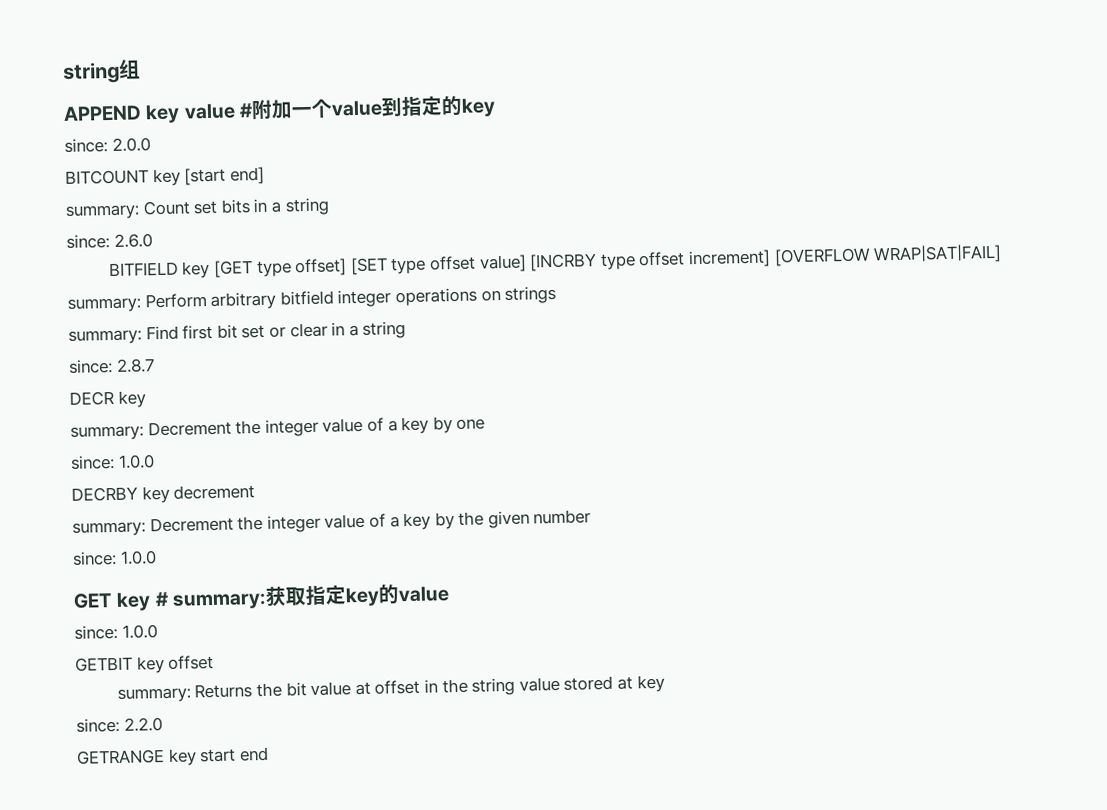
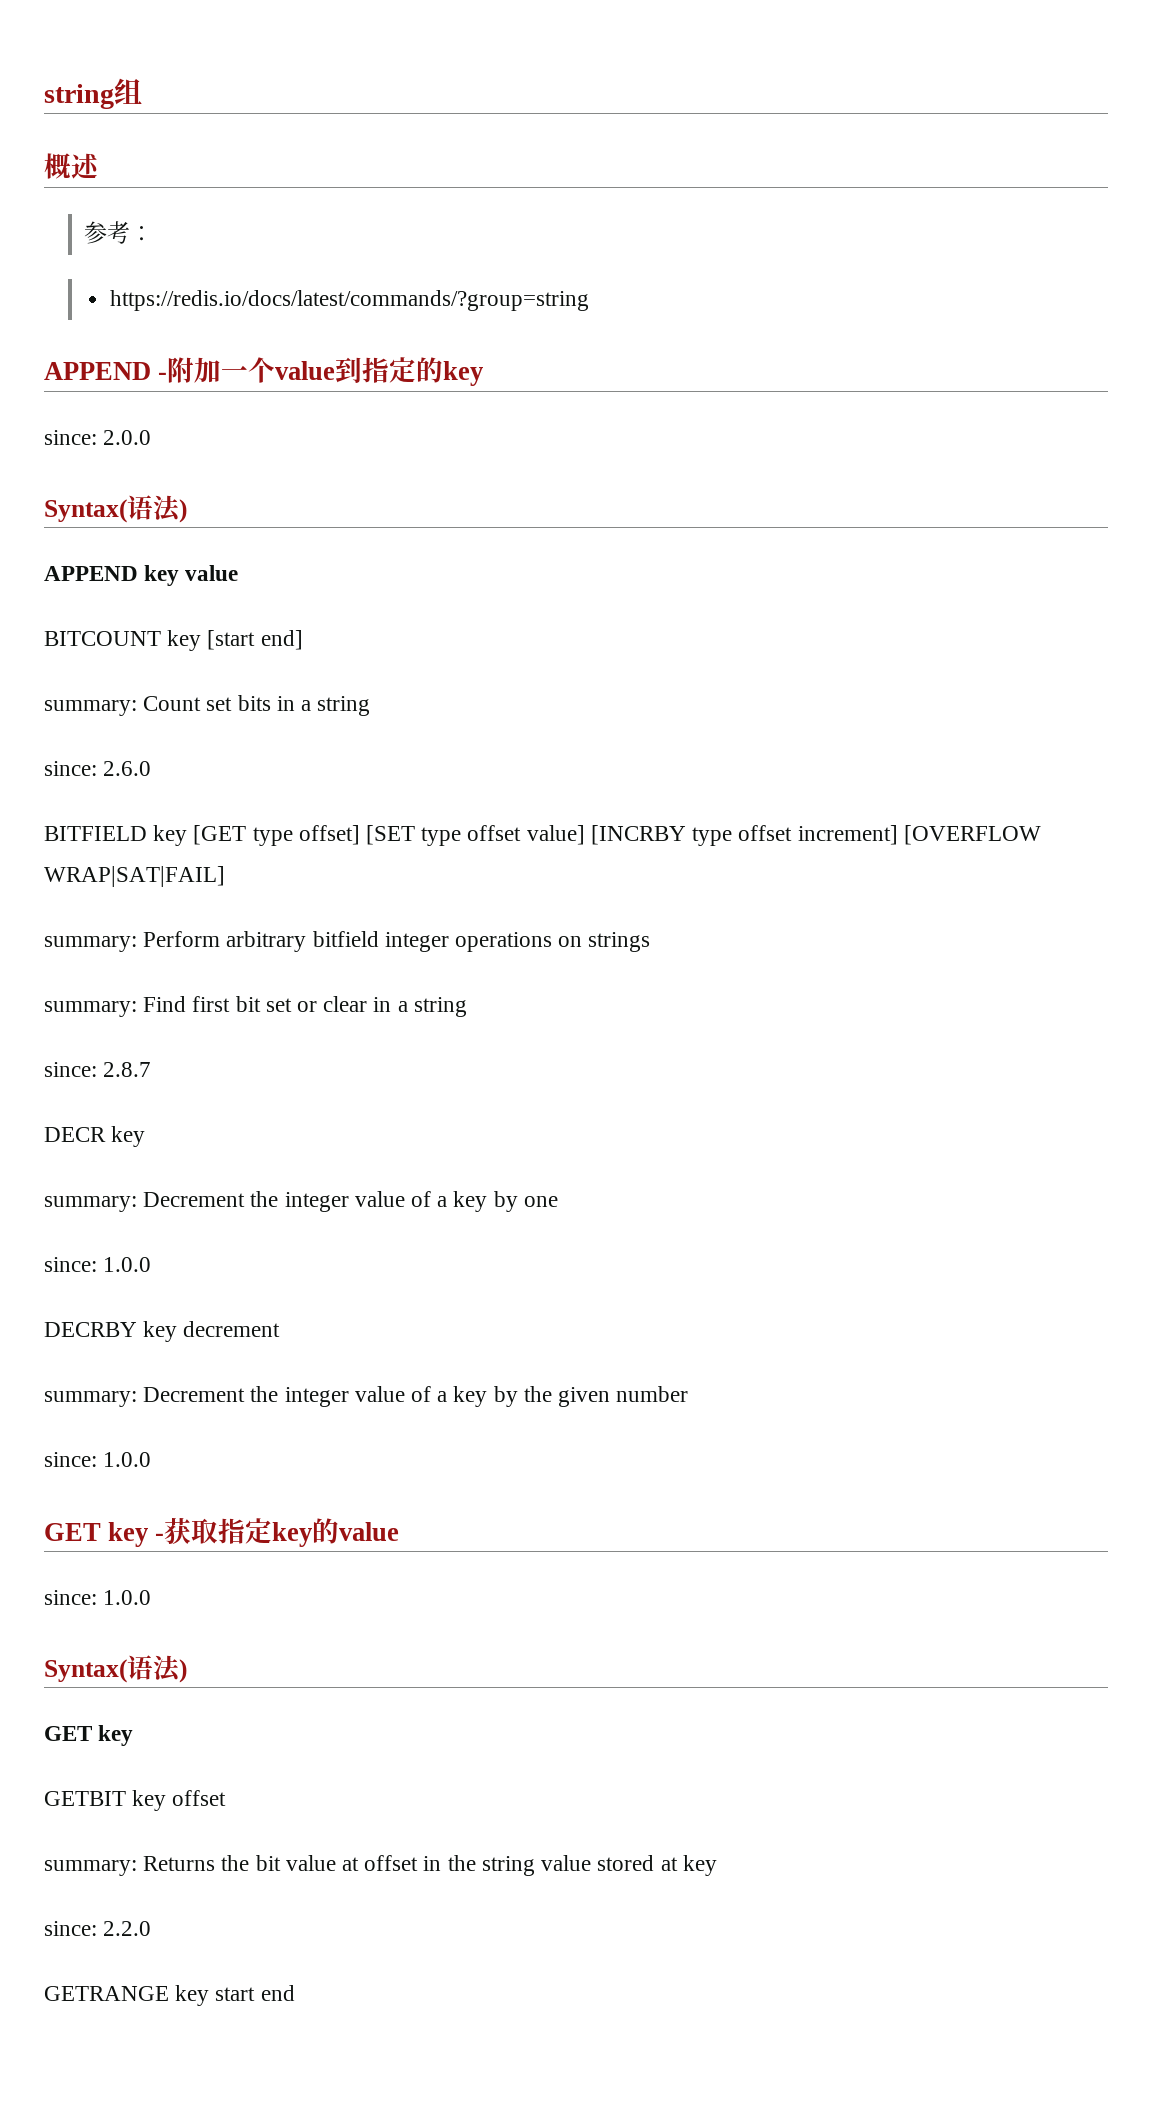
[63,103,254,124] APPEND key value # -> [44,153,100,179] [84,221,154,244] [109,290,589,311] [44,362,168,380] 概述 // 参考： // https://redis.io/docs/latest/commands/?group=string // APPEND -
(151, 144) none -> [44,495,187,523] [44,565,239,586] // Syntax(语法) // APPEND key value
[154,591,267,610] # summary: -> [155,1533,165,1541] -
(158, 631) none -> [44,1655,187,1683] [44,1725,134,1746] // Syntax(语法) // GET key

